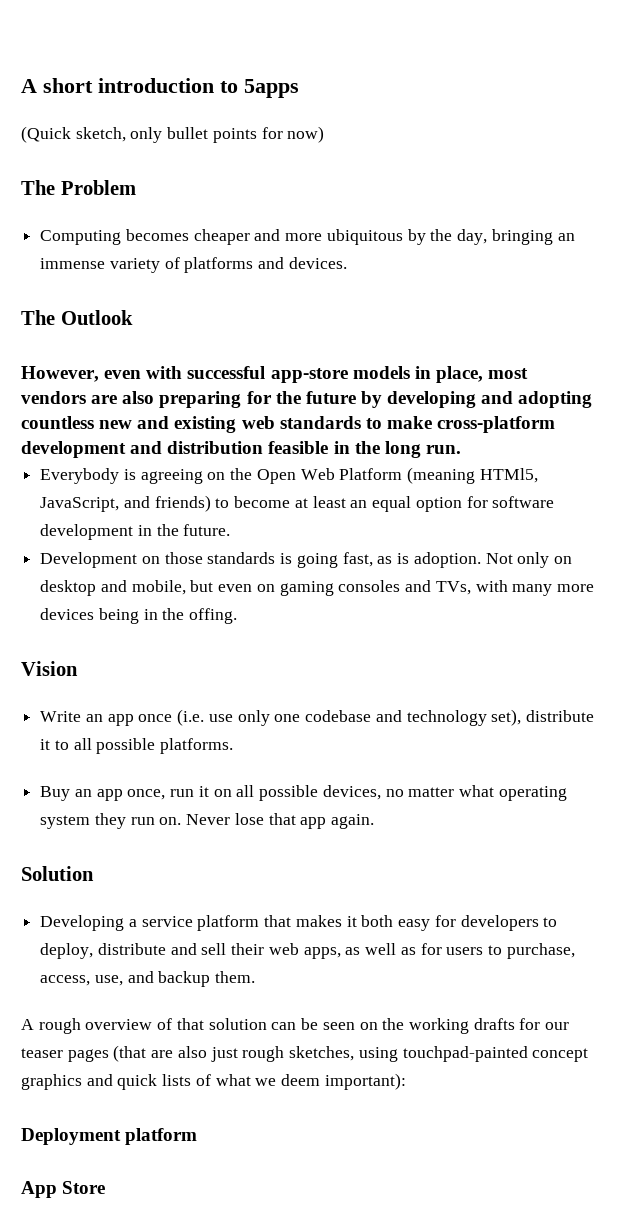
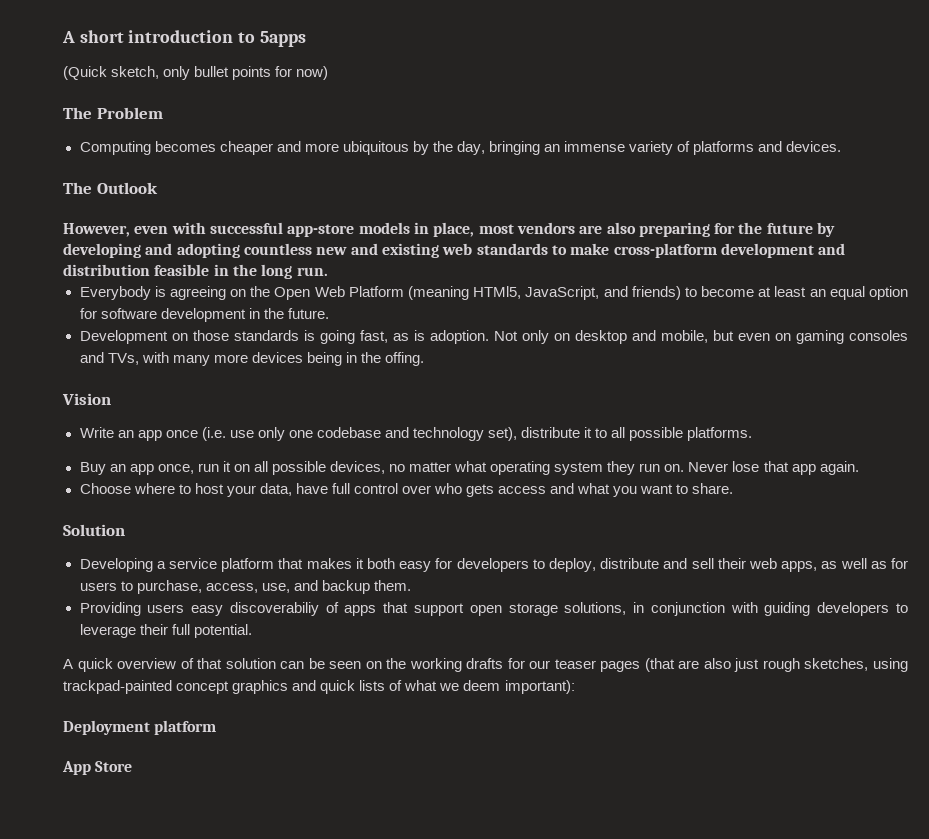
(375, 821) none -> [79,483,734,497] // Choose where to host your data, have full control over who gets access and what you want to share.
[21,1018,81,1034] // A rough -> [79,602,908,616] [79,624,252,638] [63,658,113,672] // Providing users easy discoverabiliy of apps that support open storage solutions, in conjunction with guiding developers to leverage their full potential. // A quick
[402,1046,528,1062] touchpad-painted -> [63,680,172,694] trackpad-painted

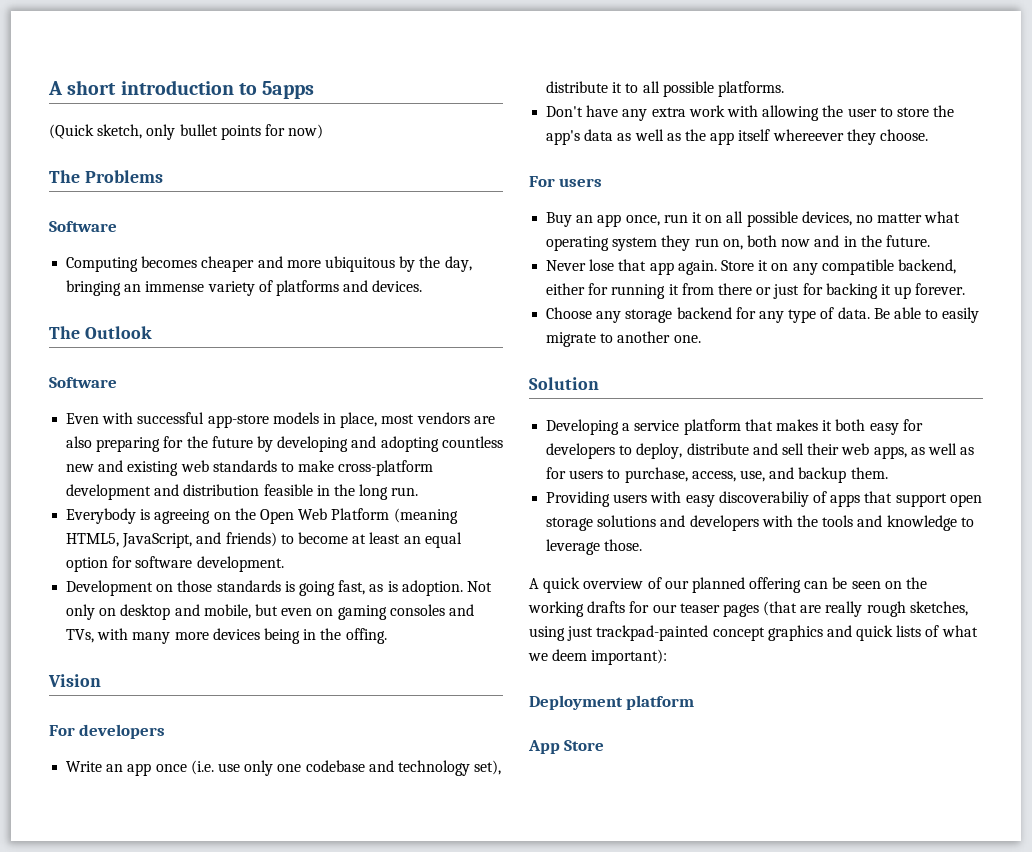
[96,107,163,119] Problem -> [84,170,163,183] [49,221,117,232] Problems // Software
[63,223,169,237] However, even -> [49,377,117,388] [66,413,100,424] Software // Even
[473,286,522,299] HTMl5, -> [66,533,120,547] HTML5,
[160,308,329,322] development in the future. -> [196,556,284,572] development.
(111, 399) none -> [49,724,166,739] // For developers
(753, 434) none -> [546,105,955,121] [546,129,928,145] [529,176,603,187] // Don't have any extra work with allowing the user to store the app's data as well as the app itself whereever they choose. // For users
[664,464,685,472] on. -> [722,235,930,250] on, both now and in the future. //
[79,483,734,497] // Choose where to host your data, have full control over who gets access and what you want to share. -> [720,259,956,275] [546,283,966,299] [546,307,980,323] [546,331,701,347] Store it on any compatible backend, either for running it from there or just for backing it up forever. // Choose any storage backend for any type of data. Be able to easily migrate to another one.
(185, 608) none -> [650,491,682,503] with
[564,602,908,616] [79,624,252,638] solutions, in conjunction with guiding developers to leverage their full potential. -> [597,515,974,531] [546,539,643,555] solutions and developers with the tools and knowledge to leverage those.
[197,658,276,669] that solution -> [664,577,802,593] our planned offering
[703,658,760,672] also just -> [825,601,863,617] really
(908, 665) none -> [567,626,594,641] just

